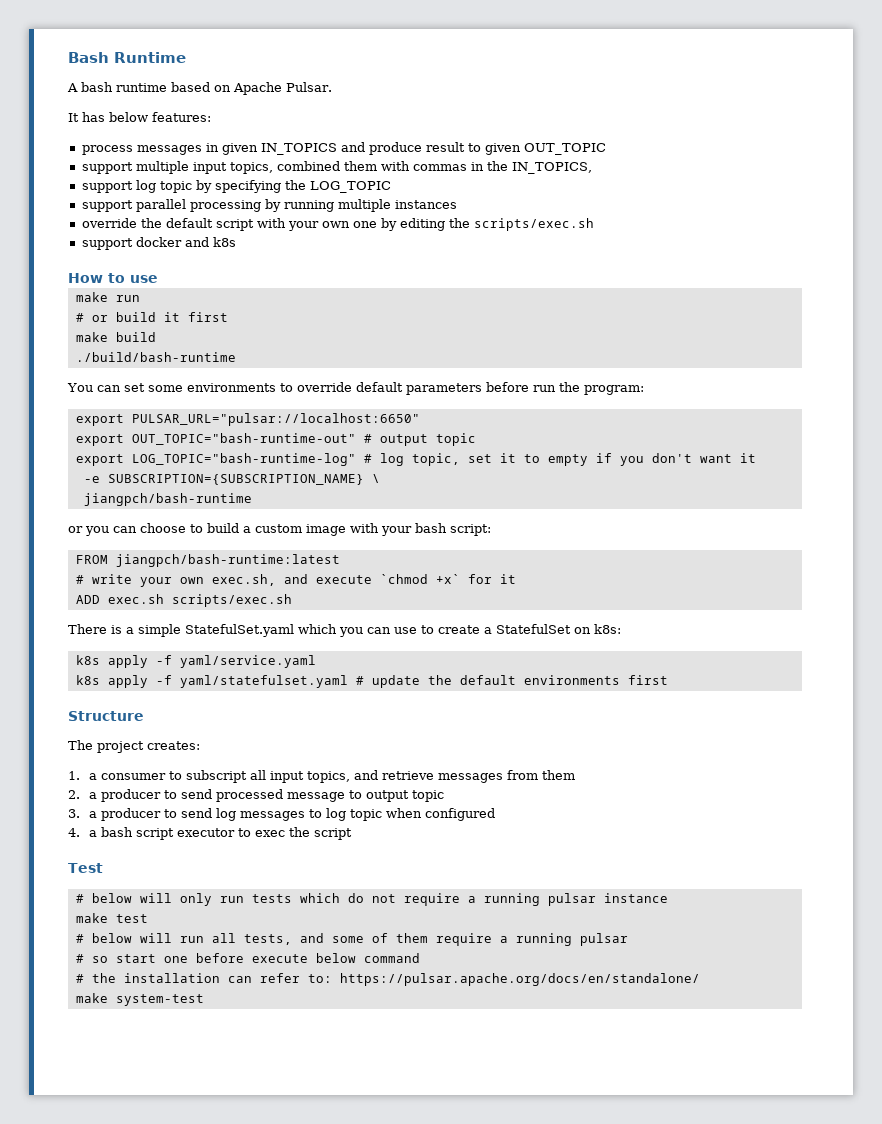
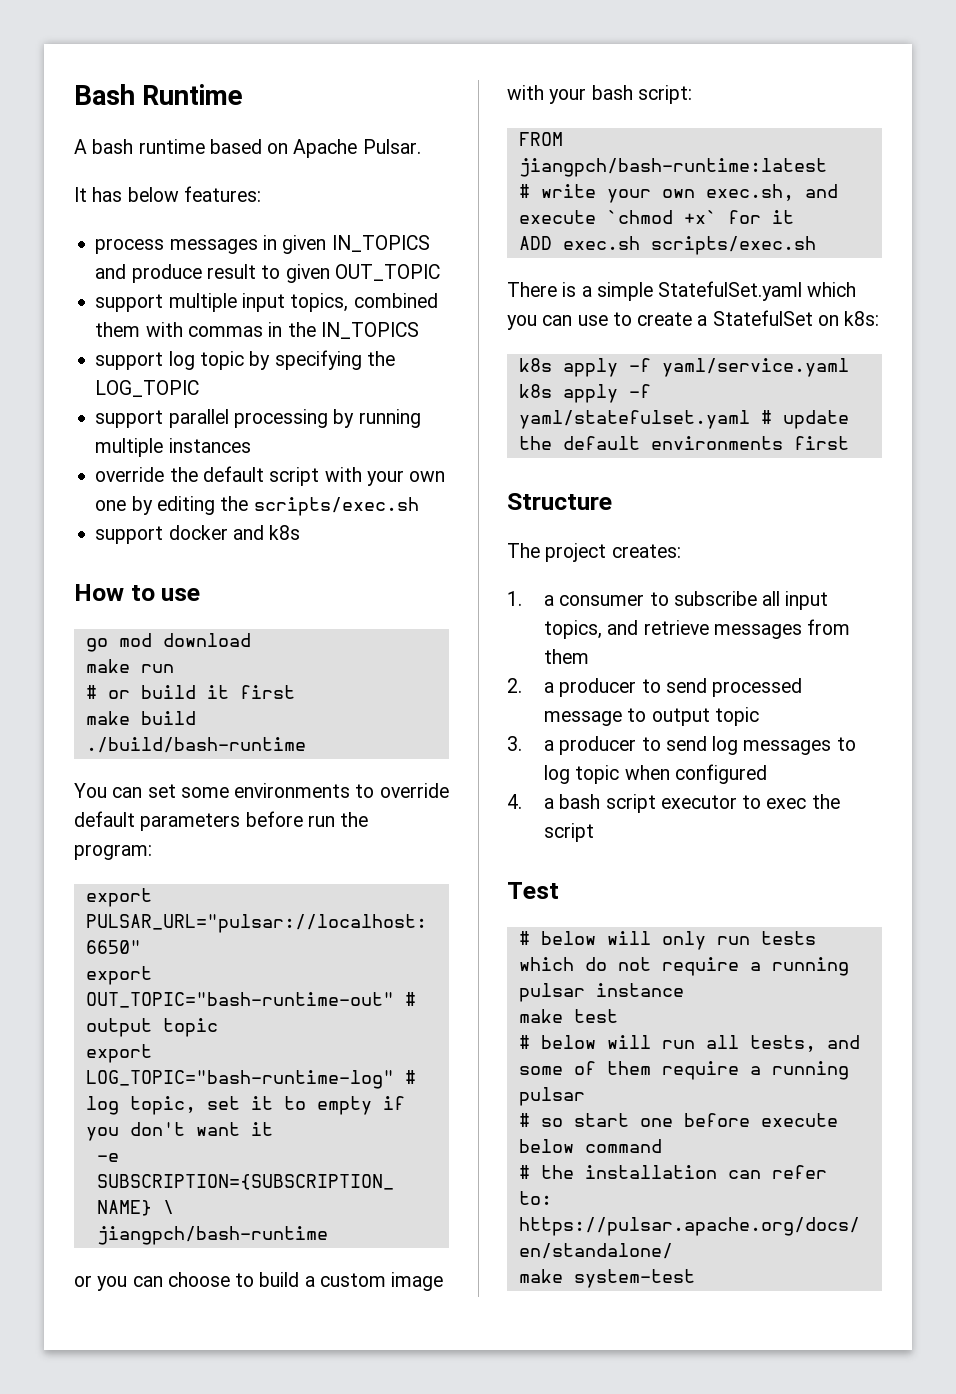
[511,162,592,174] IN_TOPICS, -> [320,322,419,339] IN_TOPICS
(158, 279) none -> [85,633,251,652] // go mod download
[185,770,247,783] subscript -> [673,591,757,606] subscribe

